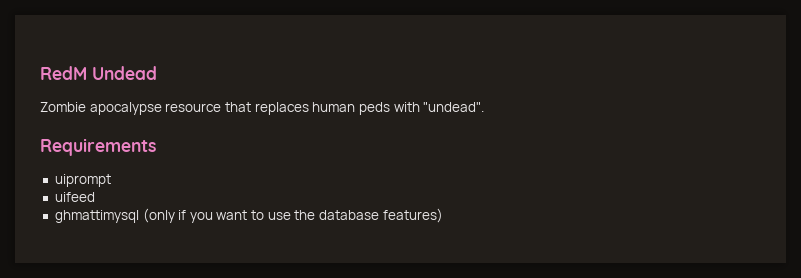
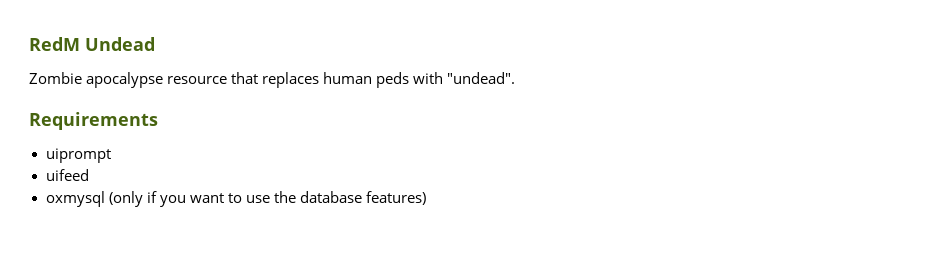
[54,210,139,223] ghmattimysql -> [45,191,105,207] oxmysql

